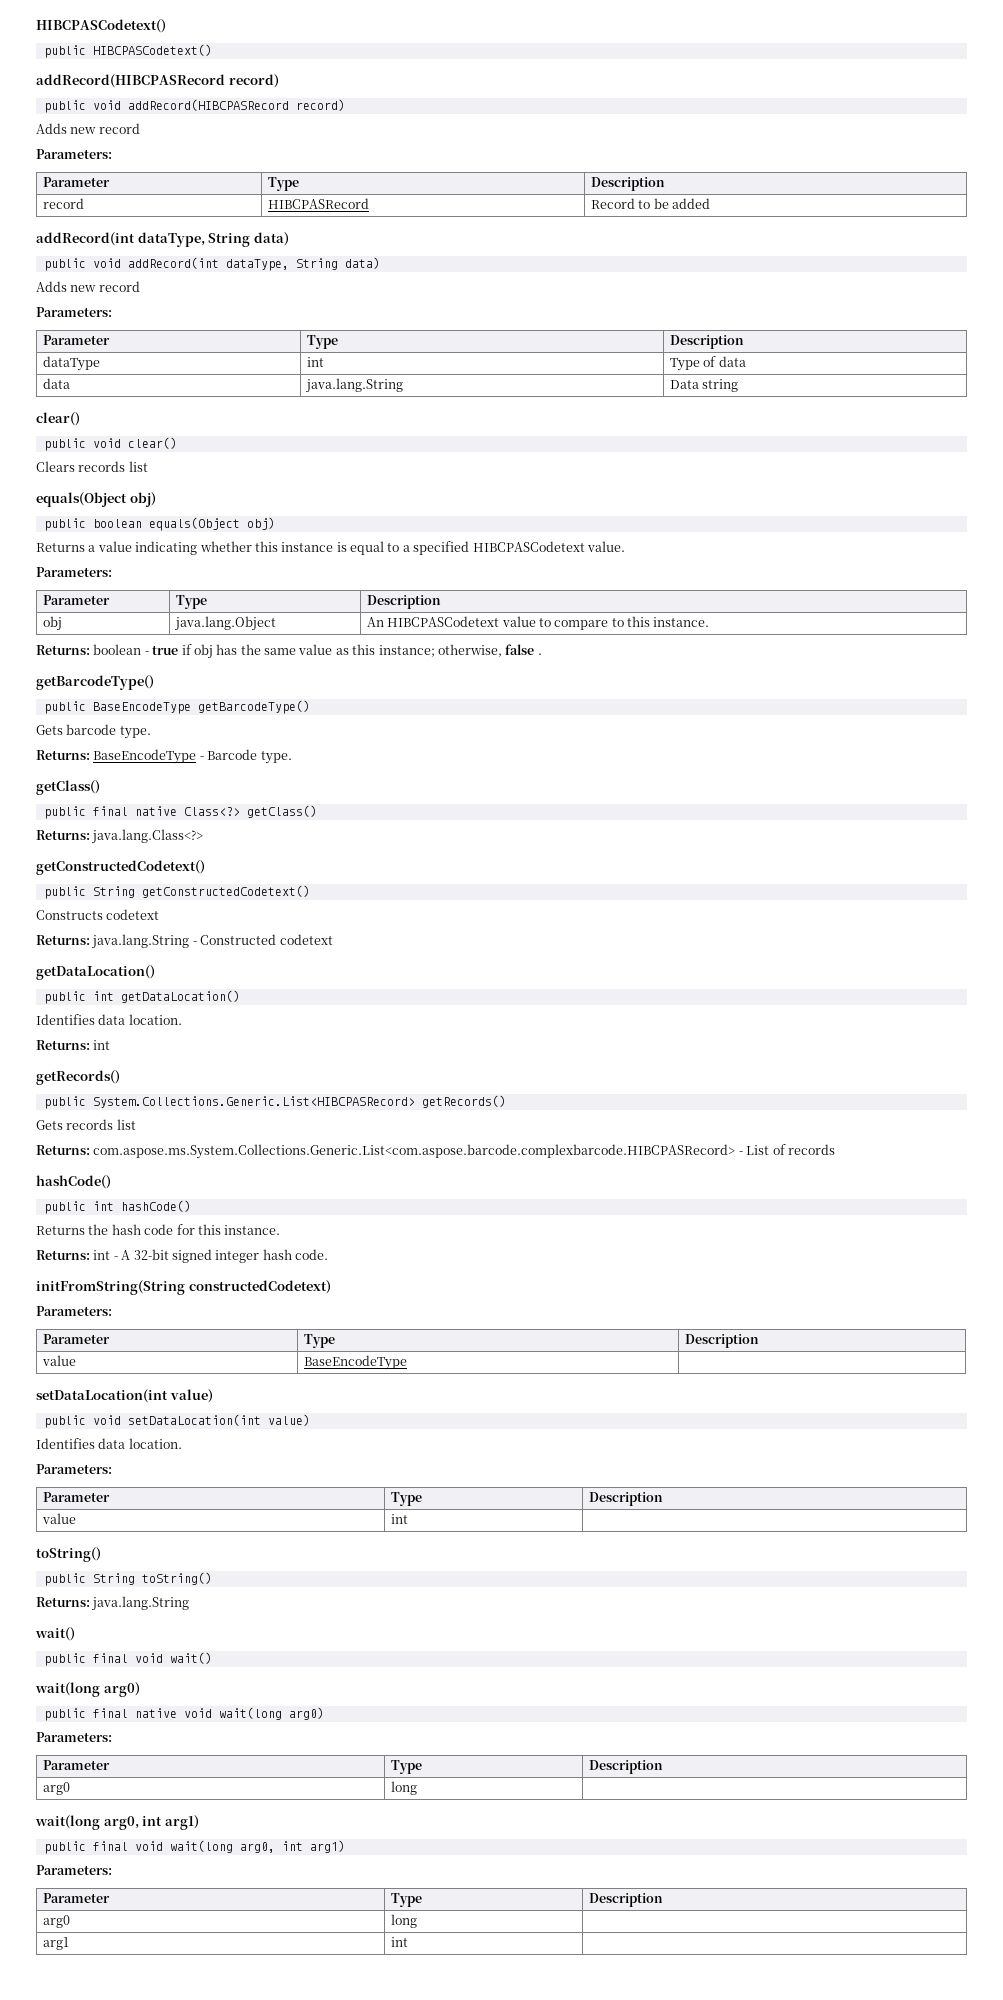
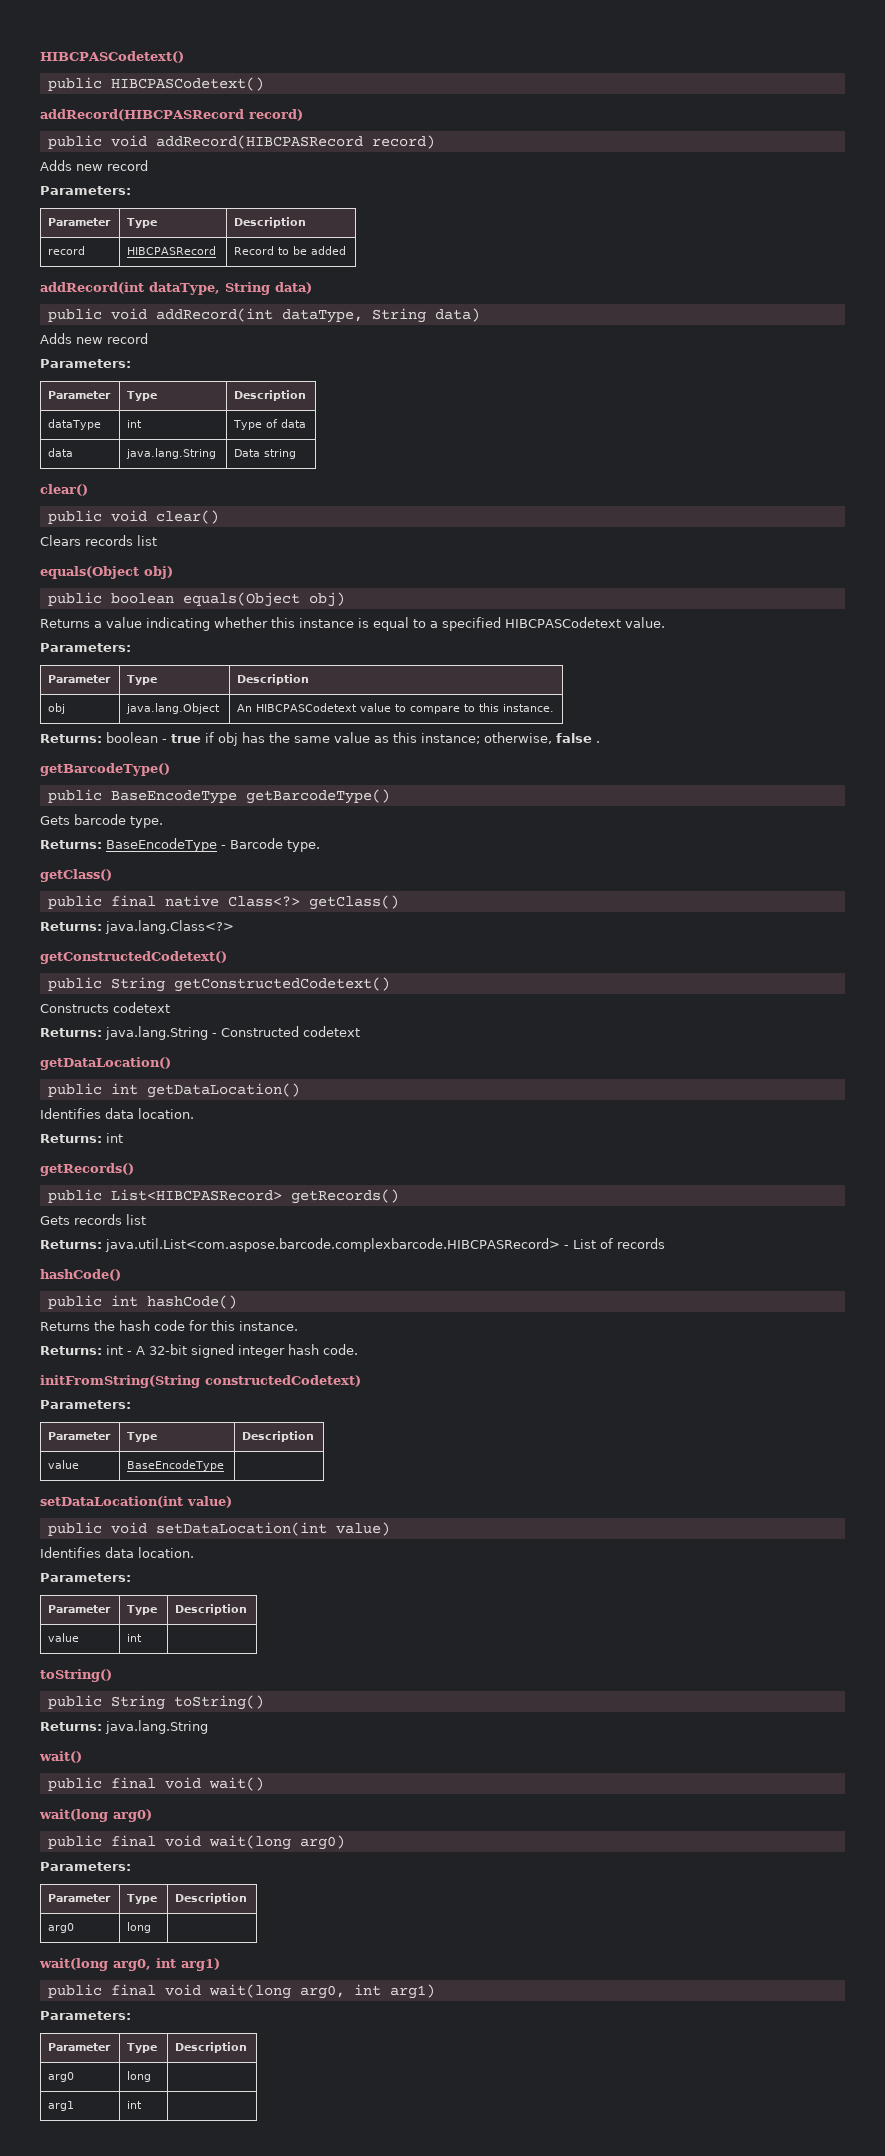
[92,1096,415,1108] System.Collections.Generic.List<HIBCPASRecord> -> [110,1189,282,1201] List<HIBCPASRecord>
[93,1144,736,1159] com.aspose.ms.System.Collections.Generic.List<com.aspose.barcode.complexbarcode.HIBCPASRecord> -> [105,1238,560,1252] java.util.List<com.aspose.barcode.complexbarcode.HIBCPASRecord>
[134,1708,177,1718] native -> (156, 1841) none

